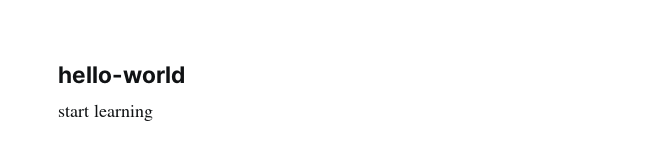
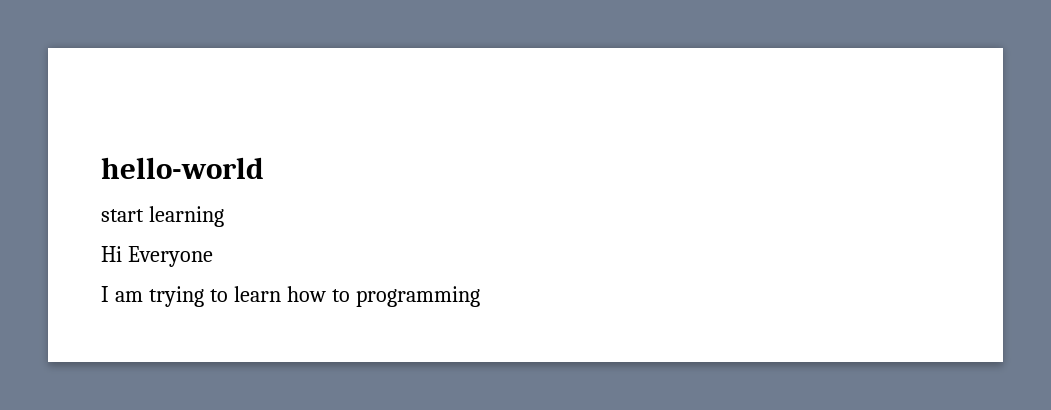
(153, 112) none -> [101,246,213,267] [101,286,480,307] // Hi Everyone // I am trying to learn how to programming

